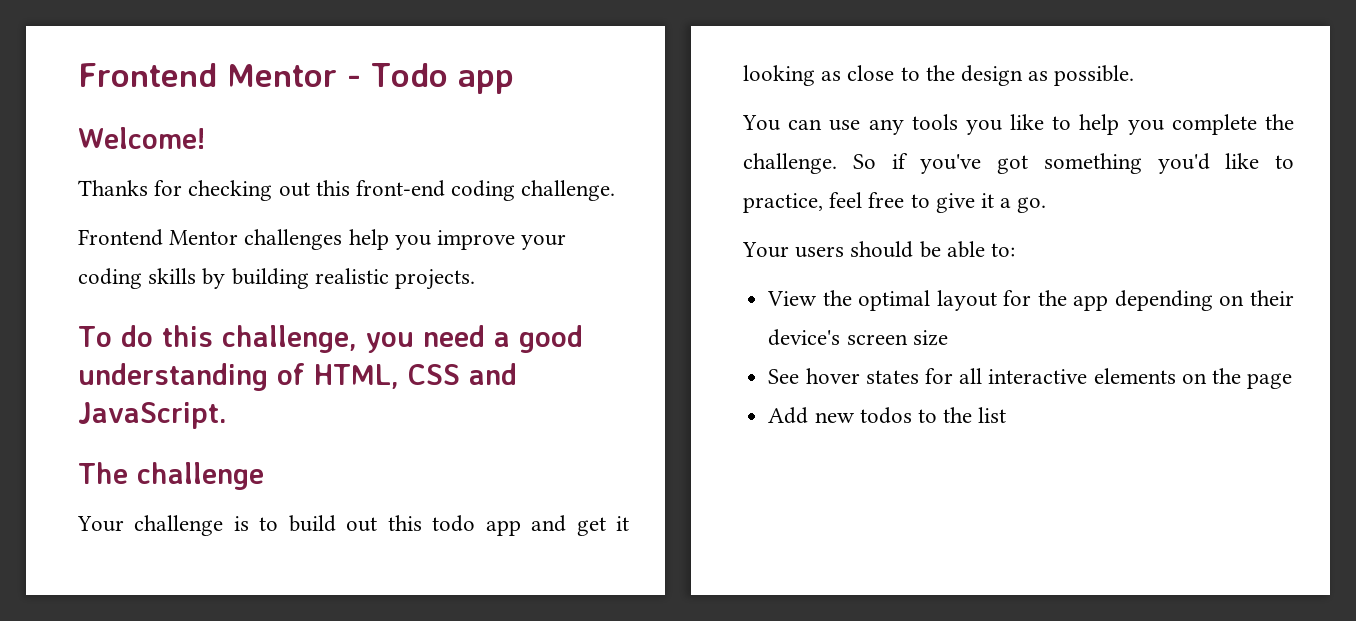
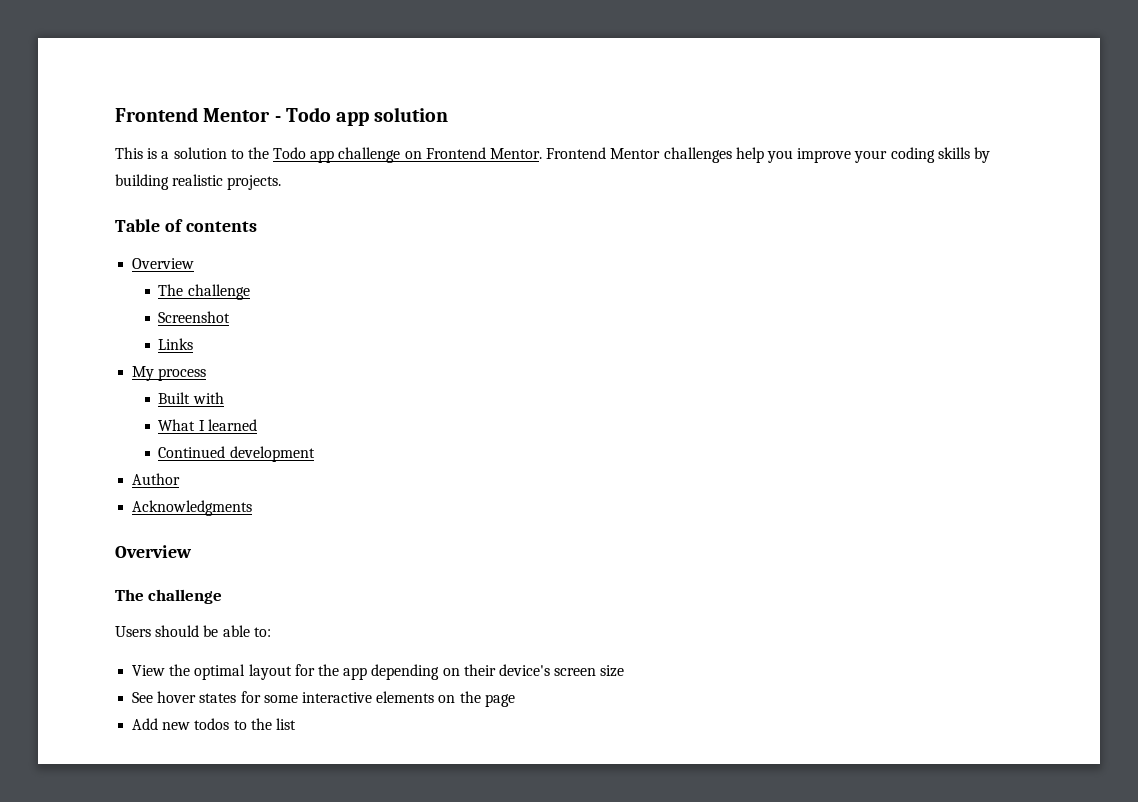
[78,127,206,149] [78,180,616,201] // Welcome! // Thanks for checking out this front-end coding challenge. // -> [374,107,449,122] [115,147,543,163] solution // This is a solution to the Todo app challenge on Frontend Mentor.
[78,325,583,353] [78,363,517,391] [78,402,227,429] [78,462,264,490] [77,515,629,536] [743,65,1135,86] [742,114,1294,135] [743,153,1294,174] [743,192,1047,213] [742,242,845,258] To do this challenge, you need a good understanding of HTML, CSS and JavaScript. // The challenge // Your challenge is to build out this todo app and get it looking as close to the design as possible. // You can use any tools you like to help you complete the challenge. So if you've got something you'd like to practice, feel free to give it a go. // Your users -> [115,219,257,232] [132,258,195,269] [158,284,250,300] [158,311,231,323] [158,338,194,350] [132,366,207,381] [158,392,224,404] [158,419,257,431] [158,446,315,462] [132,473,181,485] [132,500,253,516] [115,545,192,558] [115,589,223,604] [115,626,151,637] Table of contents // Overview // The challenge // Screenshot // Links // My process // Built with // What I learned // Continued development // Author // Acknowledgments // Overview // The challenge // Users
[959,368,983,384] all -> [263,695,298,703] some

